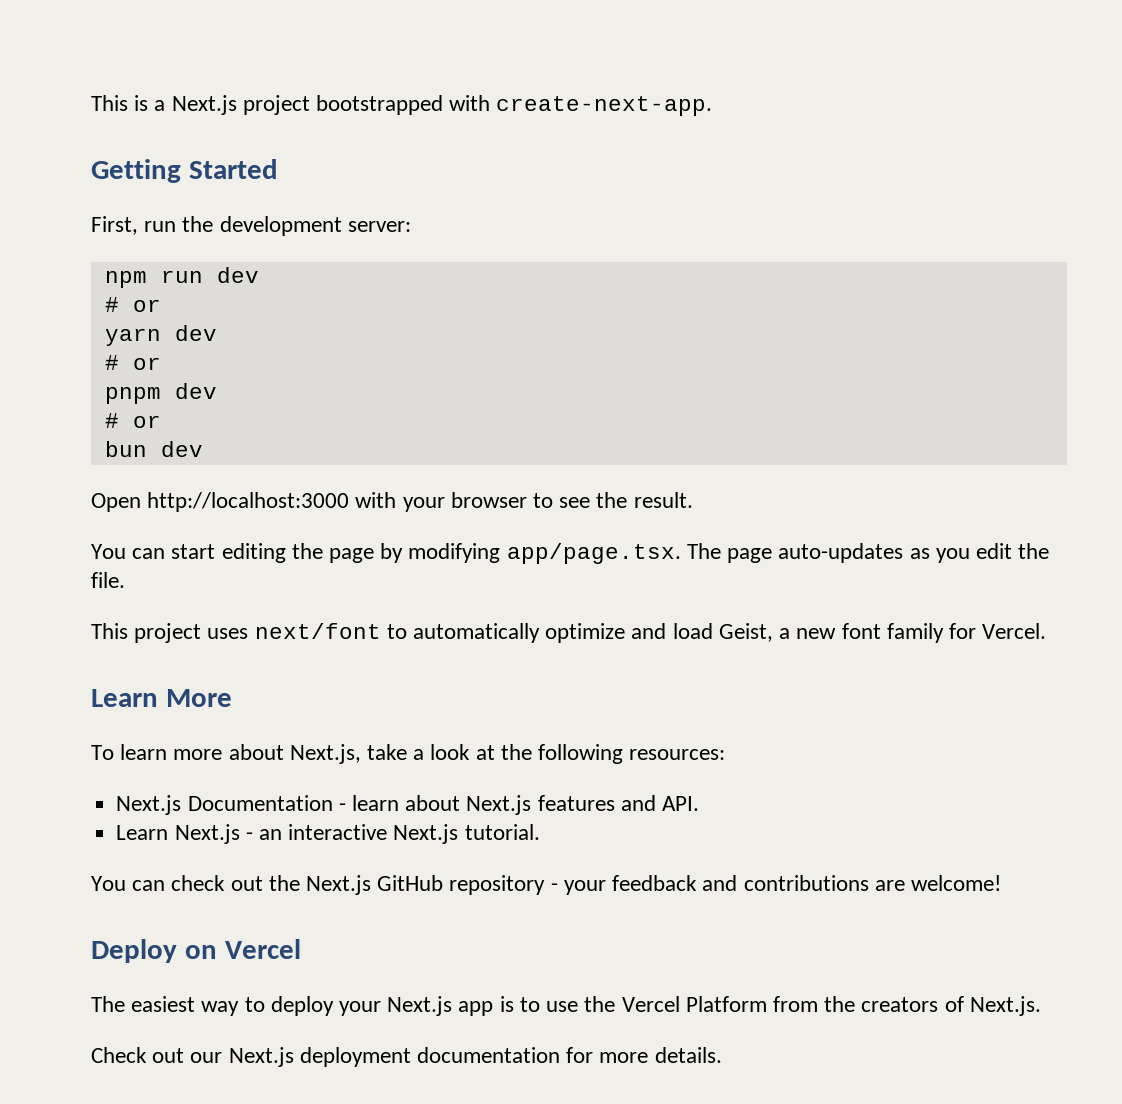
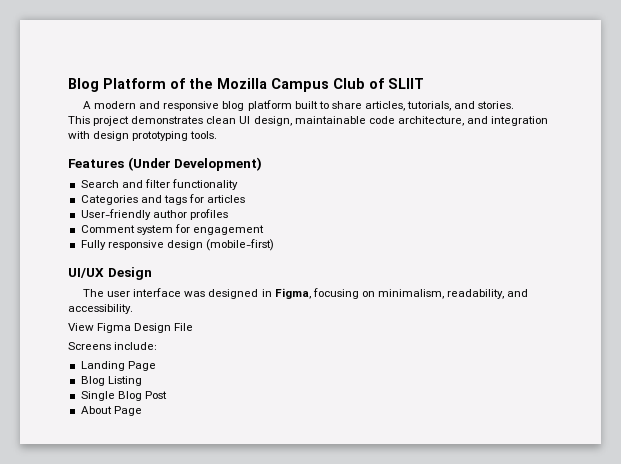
[91,95,713,116] [91,159,278,183] [91,216,411,236] [104,267,259,288] [104,297,161,312] [104,325,217,346] [104,355,161,370] [104,383,217,404] [104,413,161,428] [104,441,203,457] [91,492,693,512] [91,543,1050,564] [91,572,125,588] [91,623,1047,643] [91,689,232,707] [91,744,726,764] [116,795,699,815] [116,824,540,844] [91,875,1001,895] [91,939,301,963] [91,996,1041,1016] [91,1047,722,1067] This is a Next.js project bootstrapped with create-next-app. // Getting Started // First, run the development server: // npm run dev // # or // yarn dev // # or // pnpm dev // # or // bun dev // Open http://localhost:3000 with your browser to see the result. // You can start editing the page by modifying app/page.tsx. The page auto-updates as you edit the file. // This project uses next/font to automatically optimize and load Geist, a new font family for Vercel. // Learn More // To learn more about Next.js, take a look at the following resources: // Next.js Documentation - learn about Next.js features and API. // Learn Next.js - an interactive Next.js tutorial. // You can check out the Next.js GitHub repository - your feedback and contributions are welcome! // Deploy on Vercel // The easiest way to deploy your Next.js app is to use the Vercel Platform from the creators of Next.js. // Check out our Next.js deployment documentation for more details. -> [68,78,424,92] [83,100,515,111] [68,116,549,126] [68,131,218,141] [68,157,263,171] [80,179,238,190] [80,194,246,205] [80,209,228,220] [80,224,264,235] [80,239,274,251] [68,267,152,280] [83,288,529,299] [68,304,133,314] [68,323,194,333] [68,342,158,350] [80,361,156,371] [80,376,142,386] [80,391,167,401] [80,406,142,416] Blog Platform of the Mozilla Campus Club of SLIIT // A modern and responsive blog platform built to share articles, tutorials, and stories. // This project demonstrates clean UI design, maintainable code architecture, and integration with design prototyping tools. // Features (Under Development) // Search and filter functionality // Categories and tags for articles // User-friendly author profiles // Comment system for engagement // Fully responsive design (mobile-first) // UI/UX Design // The user interface was designed in Figma, focusing on minimalism, readability, and accessibility. // View Figma Design File // Screens include: // Landing Page // Blog Listing // Single Blog Post // About Page

